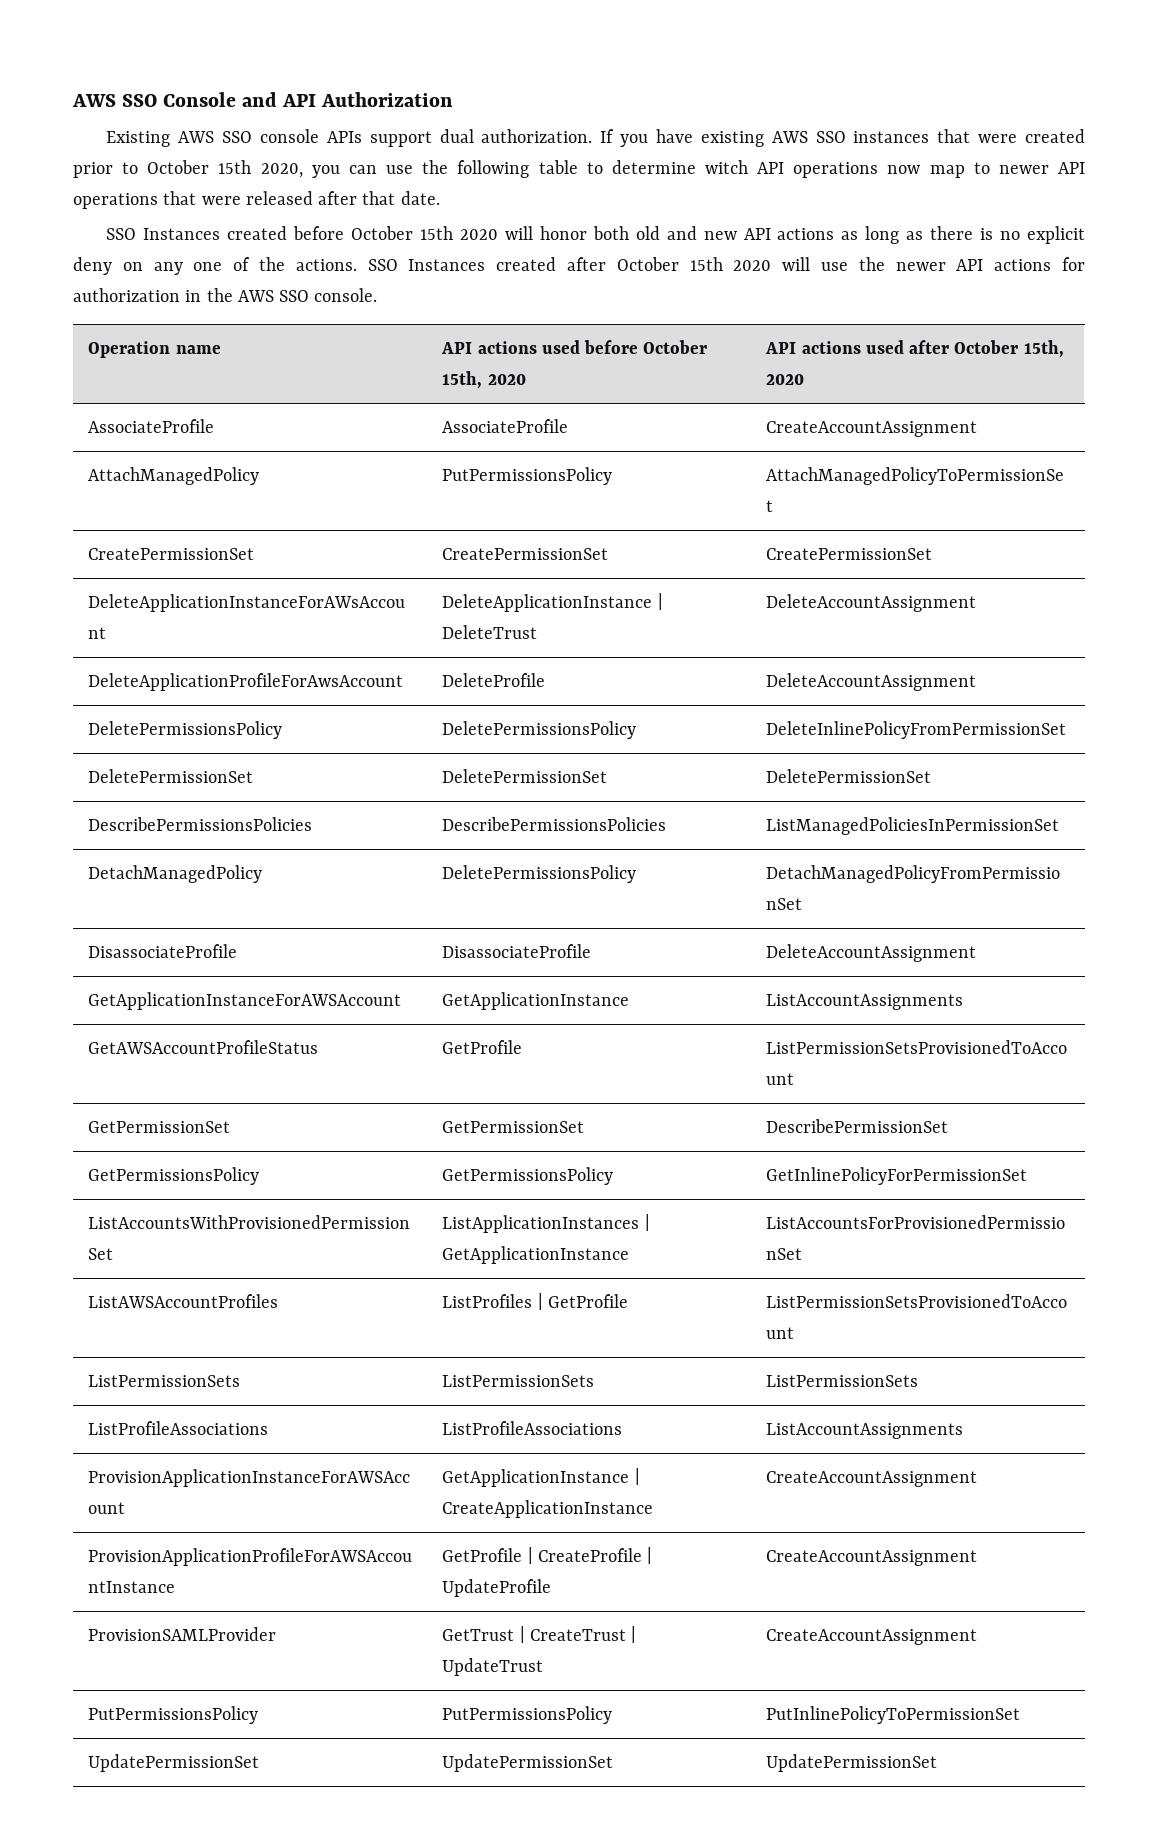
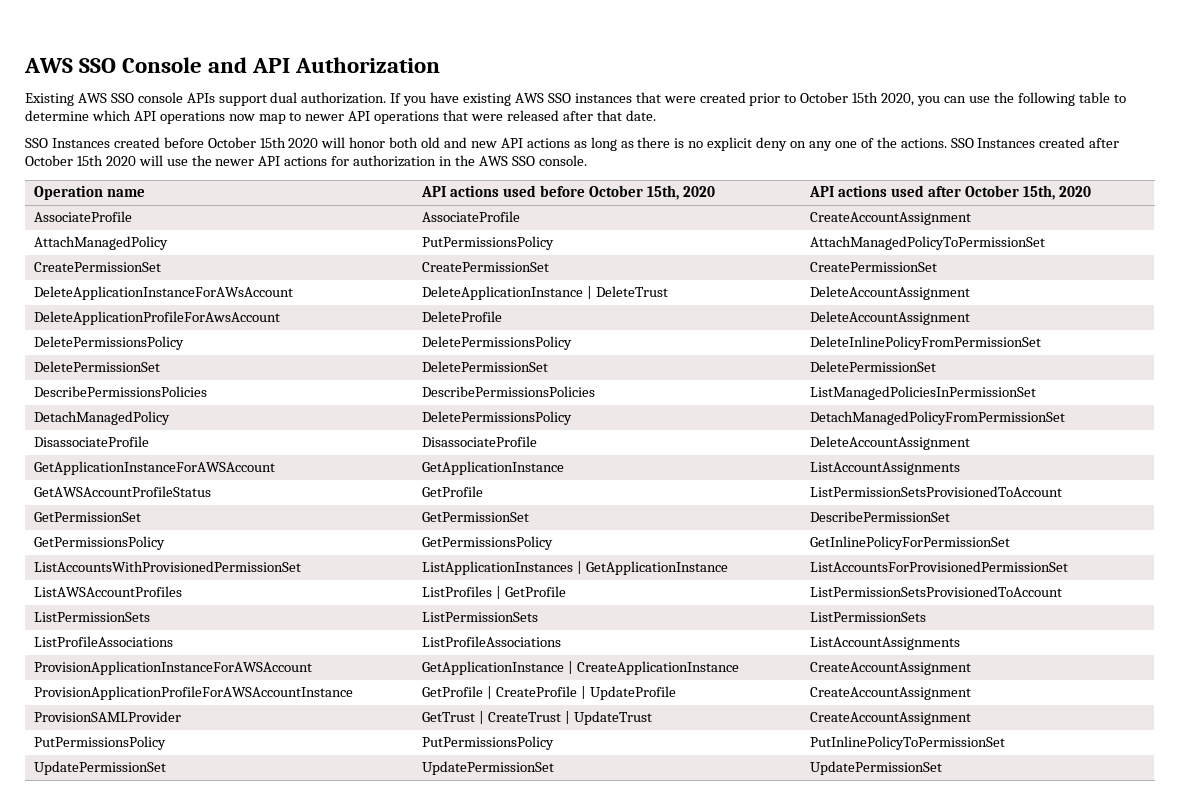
[704,160,748,174] witch -> [91,110,131,121] which

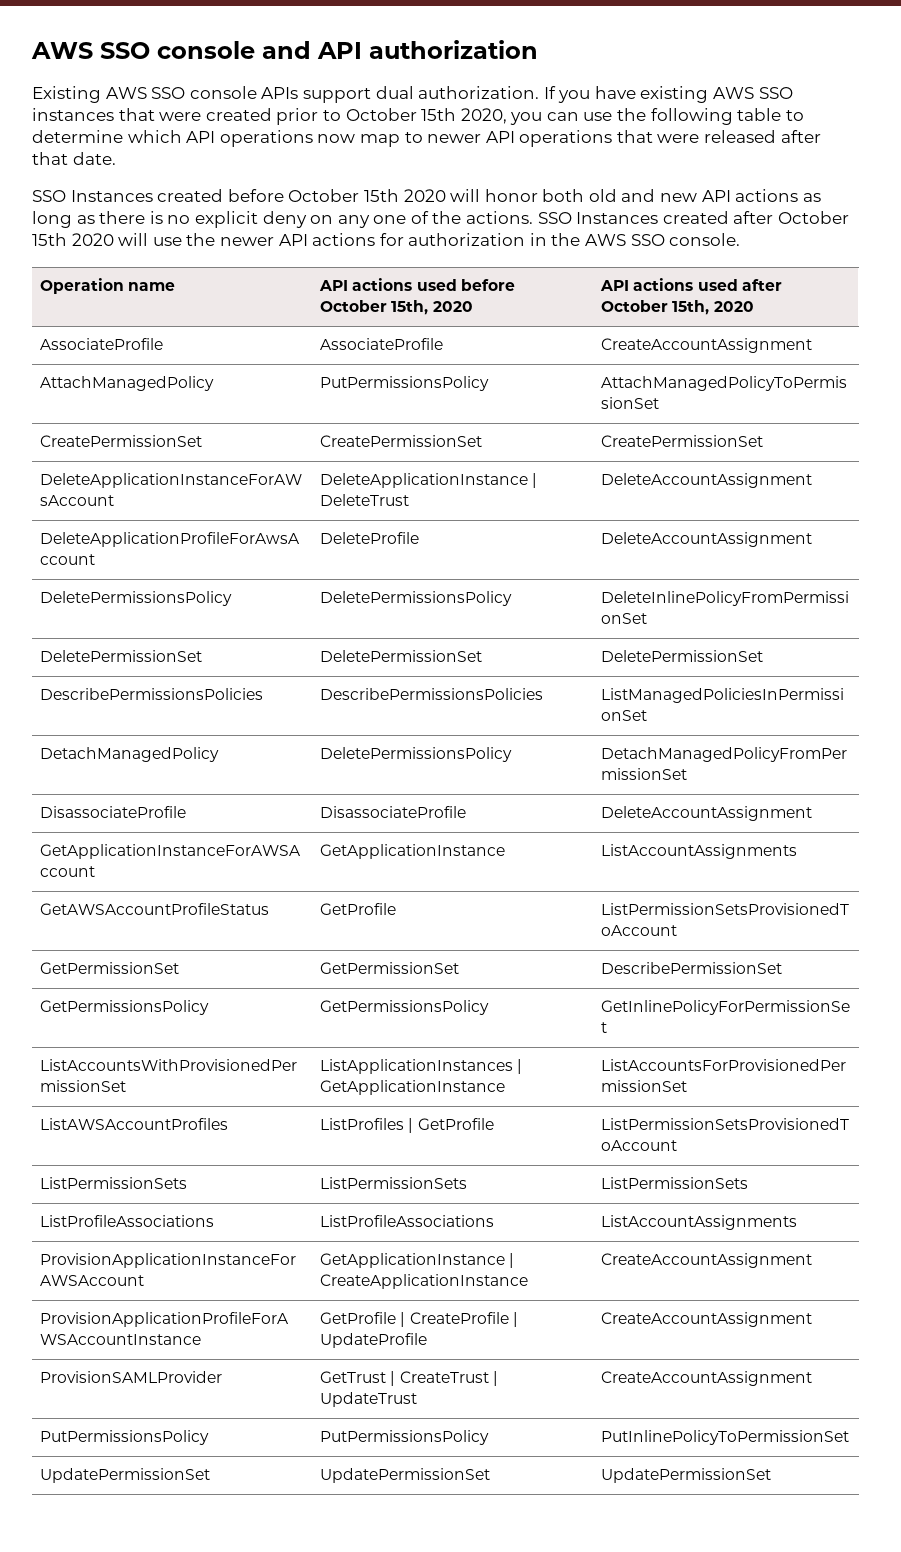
[24,57,203,73] AWS SSO Console -> [31,41,255,59] AWS SSO console
[295,57,441,73] Authorization -> [369,40,538,59] authorization

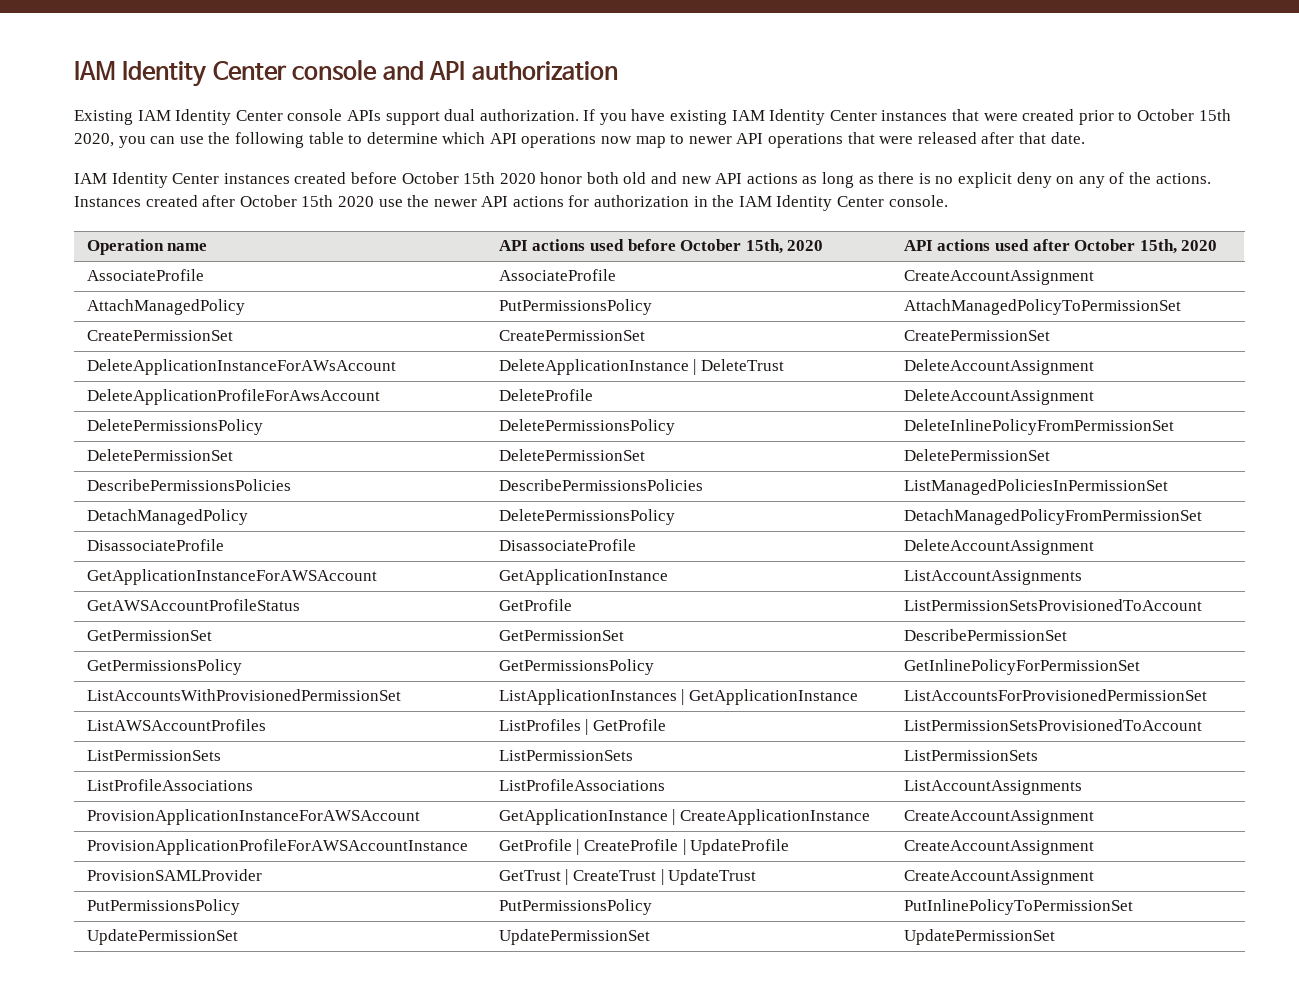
[31,42,150,59] AWS SSO -> [74,61,287,87] IAM Identity Center
[105,87,186,99] AWS SSO -> [137,109,283,125] IAM Identity Center
[713,87,793,99] AWS SSO -> [731,109,877,125] IAM Identity Center
[32,190,153,202] SSO Instances -> [74,172,290,188] IAM Identity Center instances
[450,189,481,202] will -> (536, 178) none
[373,215,407,224] one -> (1105, 182) none
[537,212,572,224] SSO -> (1211, 178) none
[118,233,149,246] will -> (374, 201) none
[585,234,665,246] AWS SSO -> [738,195,885,211] IAM Identity Center

